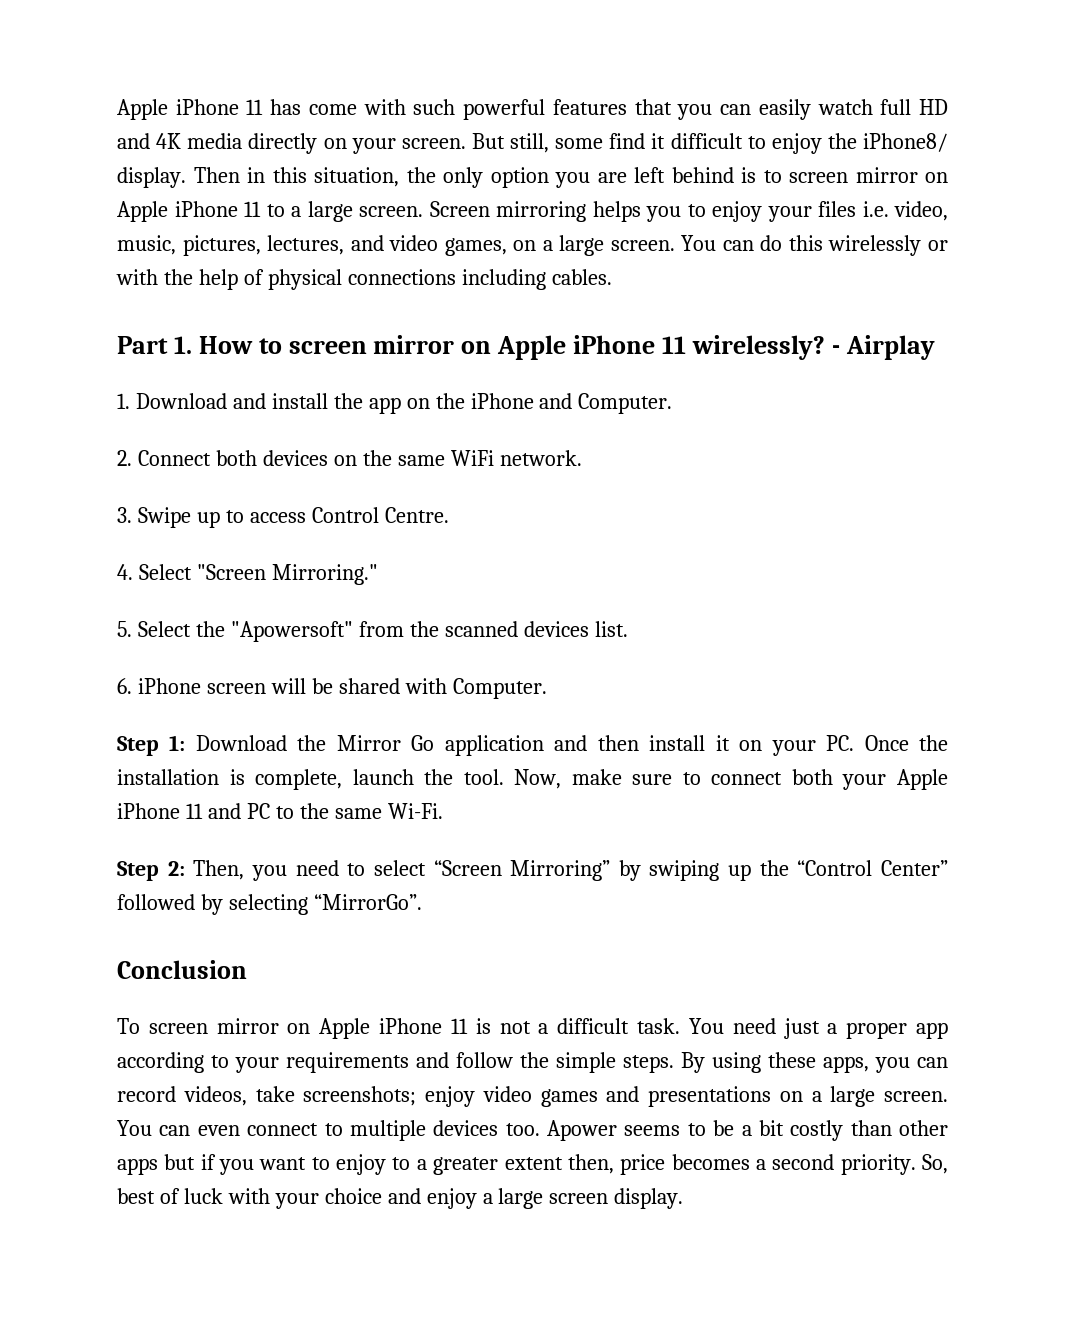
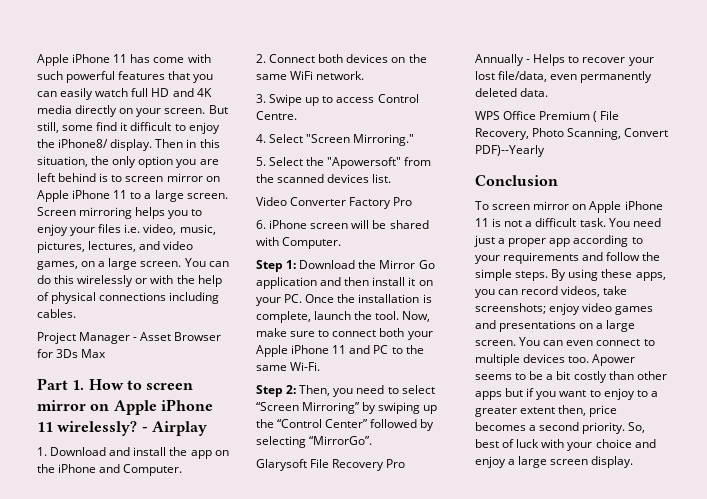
(612, 277) none -> [37,332,222,344] [37,349,107,358] // Project Manager - Asset Browser for 3Ds Max
(628, 629) none -> [256,197,413,209] // Video Converter Factory Pro
(422, 902) none -> [256,459,406,471] [475,54,654,66] [475,71,653,83] [475,88,549,97] [475,111,620,122] [475,128,669,140] [475,145,545,157] // Glarysoft File Recovery Pro Annually - Helps to recover your lost file/data, even permanently deleted data. // WPS Office Premium ( File Recovery, Photo Scanning, Convert PDF)--Yearly

